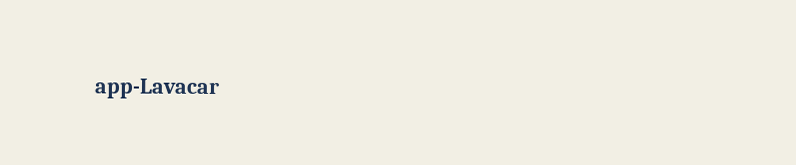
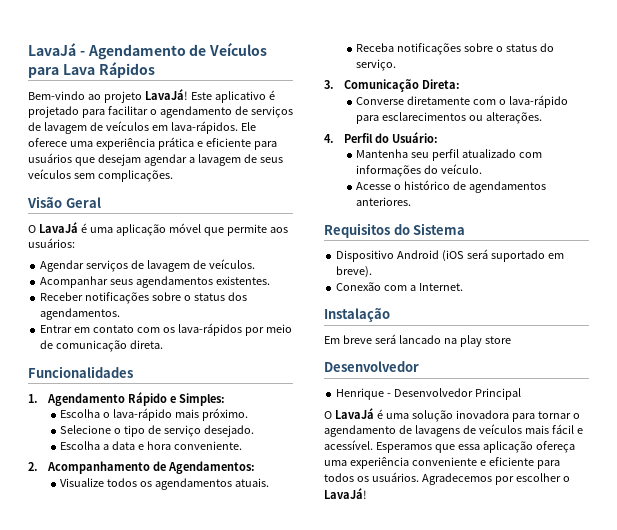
[94,78,220,100] app-Lavacar -> [28,42,268,60] [28,62,155,78] [28,89,275,103] [28,106,293,118] [28,121,256,134] [28,137,277,150] [28,153,283,166] [28,169,173,182] [27,196,101,208] [28,222,288,236] [28,238,75,248] [40,259,255,272] [40,276,271,288] [40,292,247,304] [40,308,121,320] [40,323,292,336] [40,340,164,352] [28,366,133,378] [28,392,226,406] [60,408,249,421] [60,425,255,437] [60,441,243,450] [28,461,256,474] [60,478,270,490] [356,43,555,55] [356,59,397,71] [324,79,461,92] [356,95,569,108] [356,112,543,124] [324,132,439,143] [356,149,543,161] [356,164,483,177] [356,180,547,193] [356,197,412,206] [324,223,466,238] [336,249,564,262] [336,266,373,278] [336,282,464,291] [324,308,390,322] [324,334,511,347] [324,361,419,372] [336,388,522,400] [324,408,580,422] [324,424,583,437] [324,440,575,453] [324,457,560,469] [324,472,570,485] [324,488,367,499] LavaJá - Agendamento de Veículos para Lava Rápidos // Bem-vindo ao projeto LavaJá! Este aplicativo é projetado para facilitar o agendamento de serviços de lavagem de veículos em lava-rápidos. Ele oferece uma experiência prática e eficiente para usuários que desejam agendar a lavagem de seus veículos sem complicações. // Visão Geral // O LavaJá é uma aplicação móvel que permite aos usuários: // Agendar serviços de lavagem de veículos. // Acompanhar seus agendamentos existentes. // Receber notificações sobre o status dos agendamentos. // Entrar em contato com os lava-rápidos por meio de comunicação direta. // Funcionalidades // 1. Agendamento Rápido e Simples: // Escolha o lava-rápido mais próximo. // Selecione o tipo de serviço desejado. // Escolha a data e hora conveniente. // 2. Acompanhamento de Agendamentos: // Visualize todos os agendamentos atuais. // Receba notificações sobre o status do serviço. // 3. Comunicação Direta: // Converse diretamente com o lava-rápido para esclarecimentos ou alterações. // 4. Perfil do Usuário: // Mantenha seu perfil atualizado com informações do veículo. // Acesse o histórico de agendamentos anteriores. // Requisitos do Sistema // Dispositivo Android (iOS será suportado em breve). // Conexão com a Internet. // Instalação // Em breve será lancado na play store // Desenvolvedor // Henrique - Desenvolvedor Principal // O LavaJá é uma solução inovadora para tornar o agendamento de lavagens de veículos mais fácil e acessível. Esperamos que essa aplicação ofereça uma experiência conveniente e eficiente para todos os usuários. Agradecemos por escolher o LavaJá!

